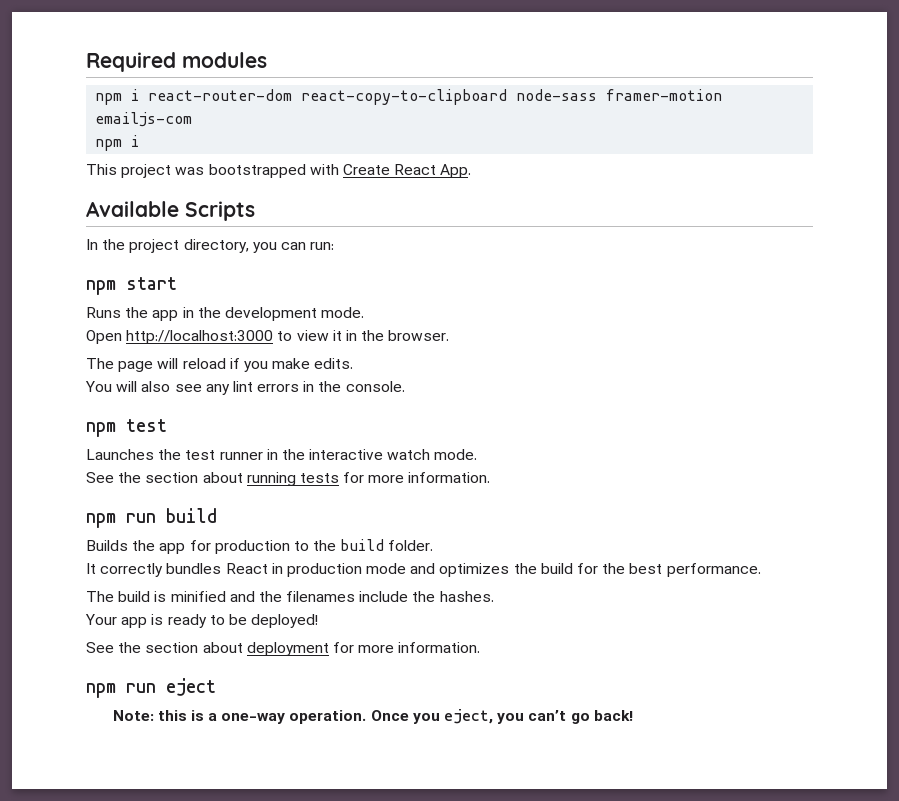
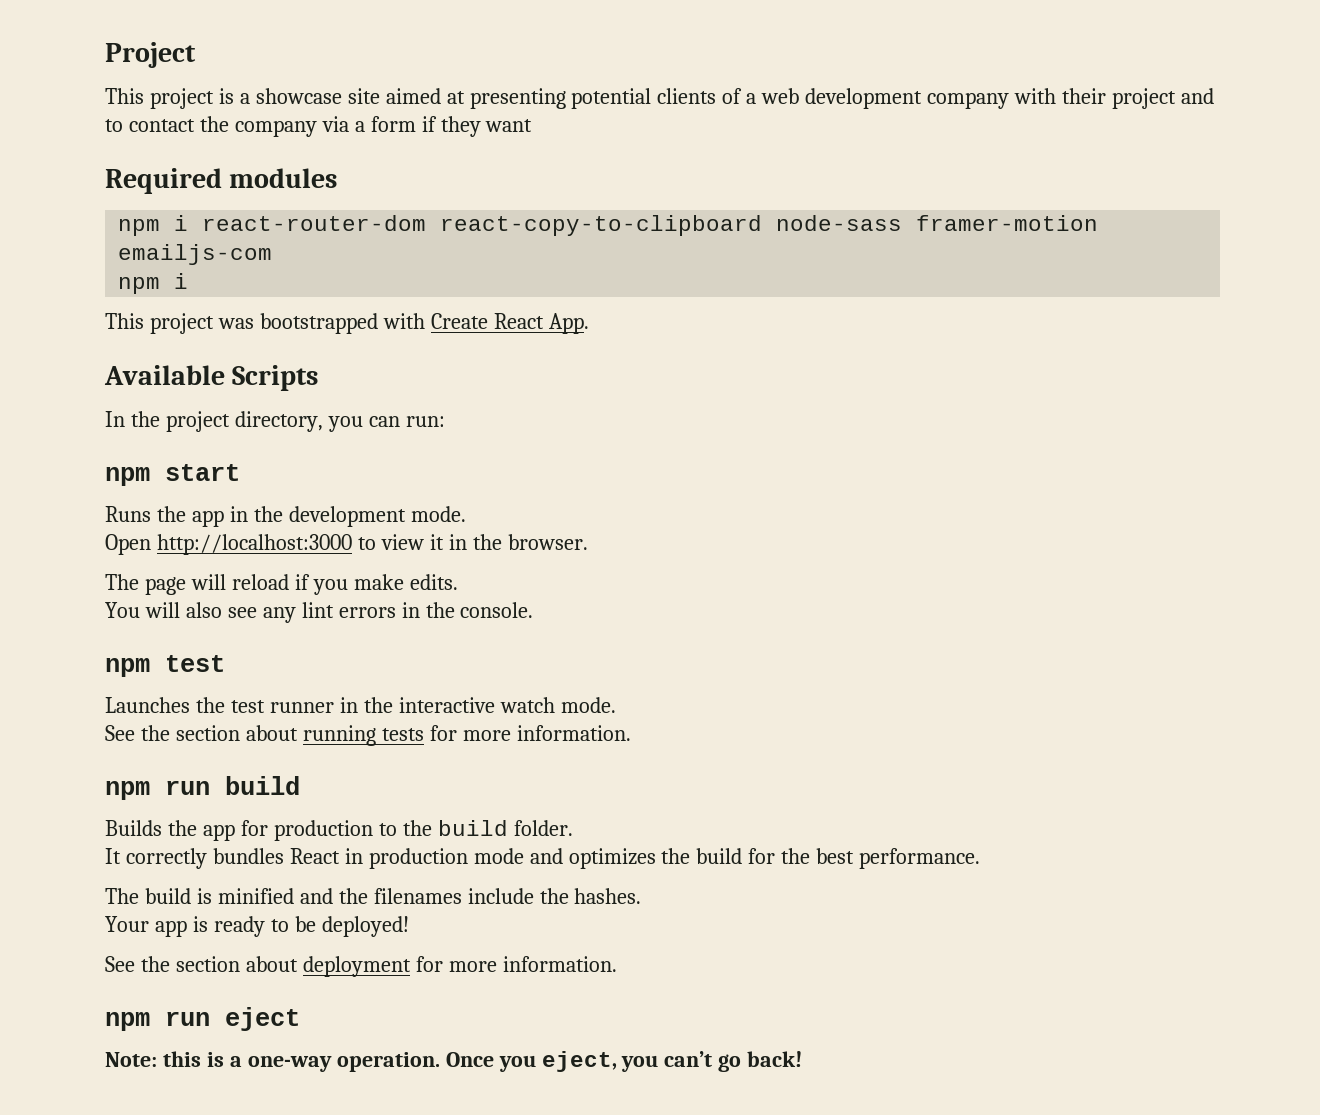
(86, 62) none -> [105,42,196,68] [105,88,1214,109] [105,116,533,137] Project // This project is a showcase site aimed at presenting potential clients of a web development company with their project and to contact the company via a form if they want //

